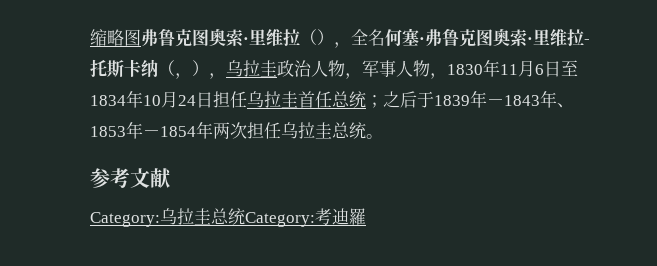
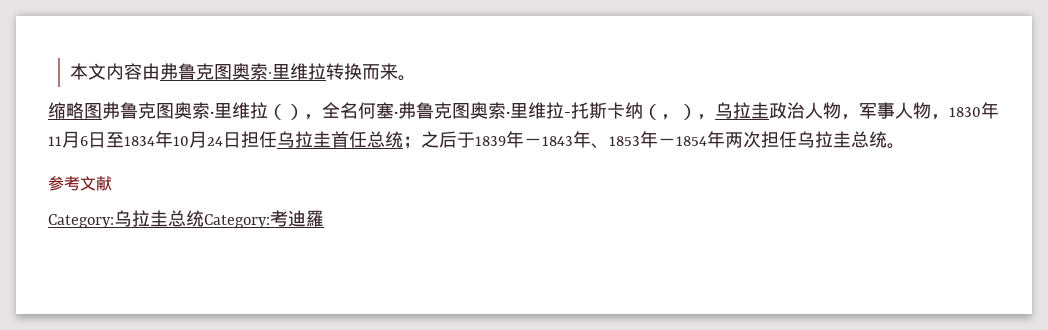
(90, 37) none -> [70,63,417,81] 本文内容由弗鲁克图奥索·里维拉转换而来。 //

